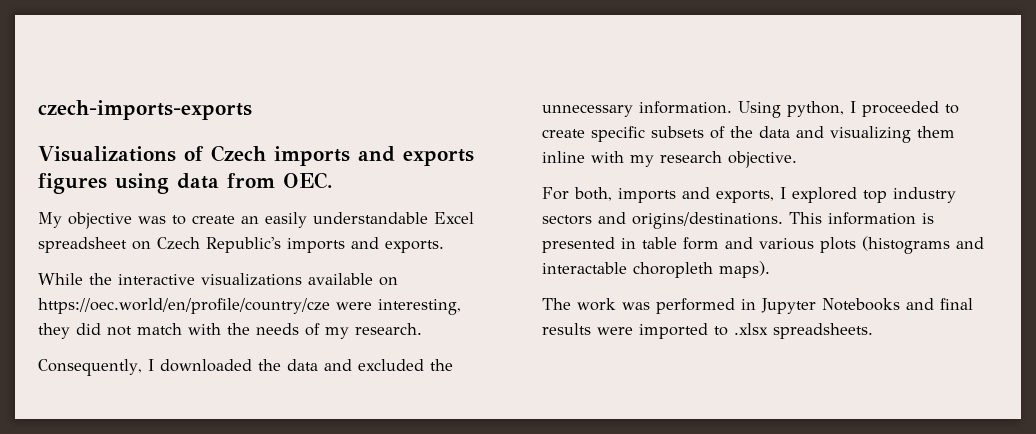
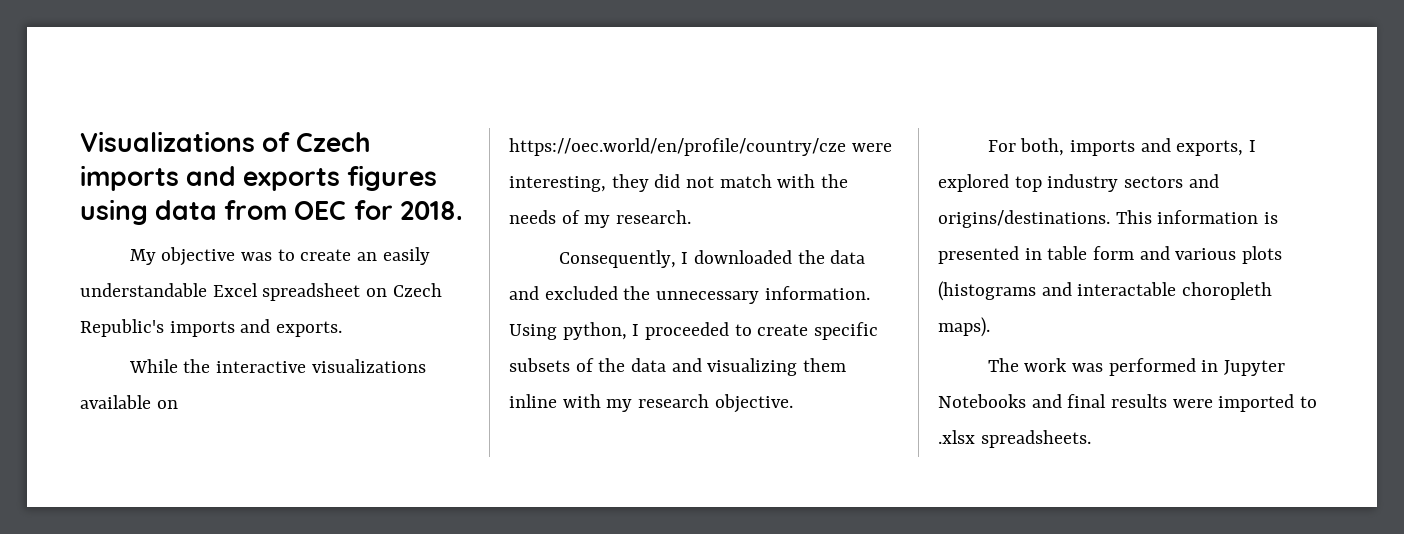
[38,100,252,120] czech-imports-exports // -> (80, 141) none
[283,172,333,189] OEC. -> [294,200,463,220] OEC for 2018.

